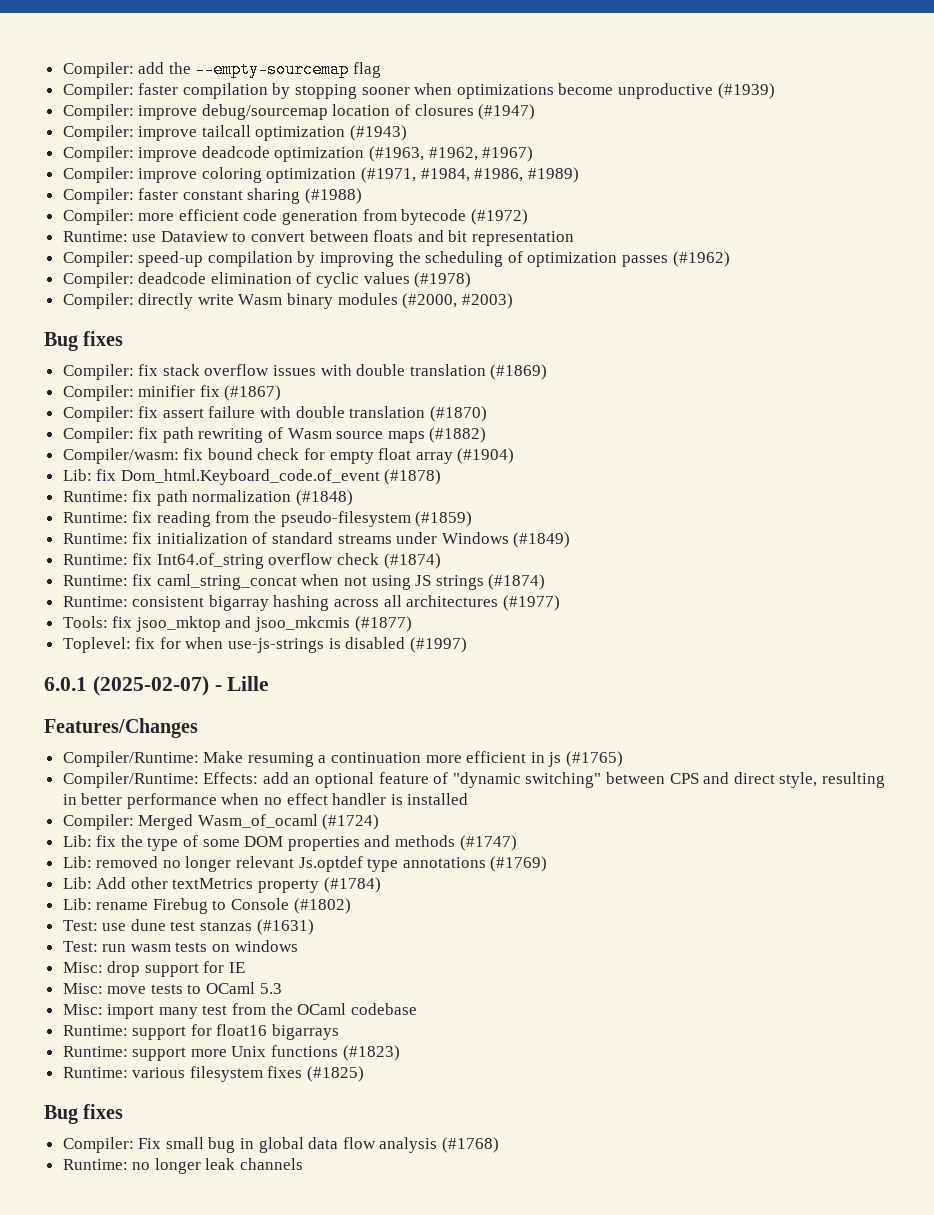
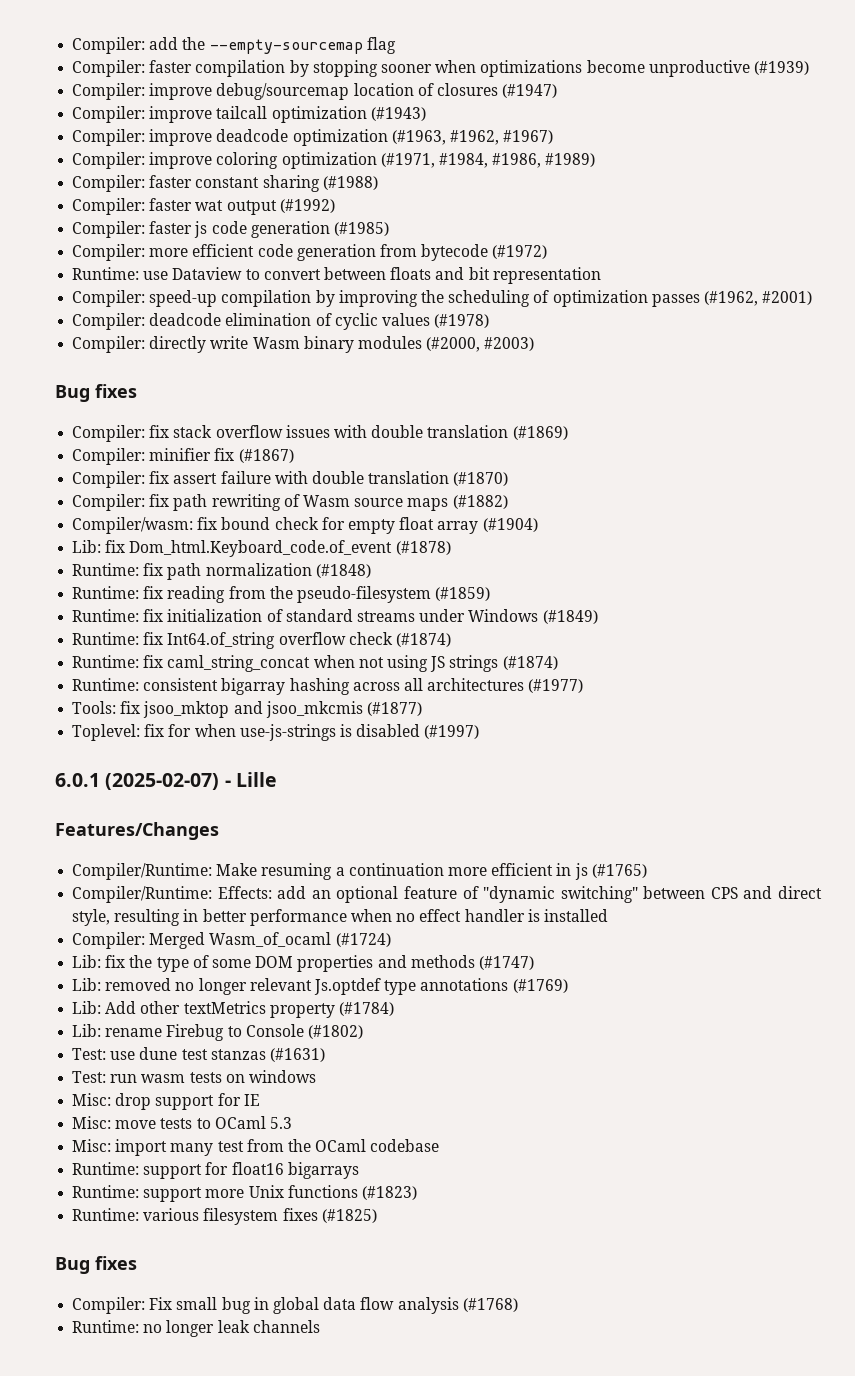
(363, 196) none -> [72,198,335,215] [72,221,389,238] // Compiler: faster wat output (#1992) // Compiler: faster js code generation (#1985)
[672,251,730,267] (#1962) -> [703,291,813,306] (#1962, #2001)

